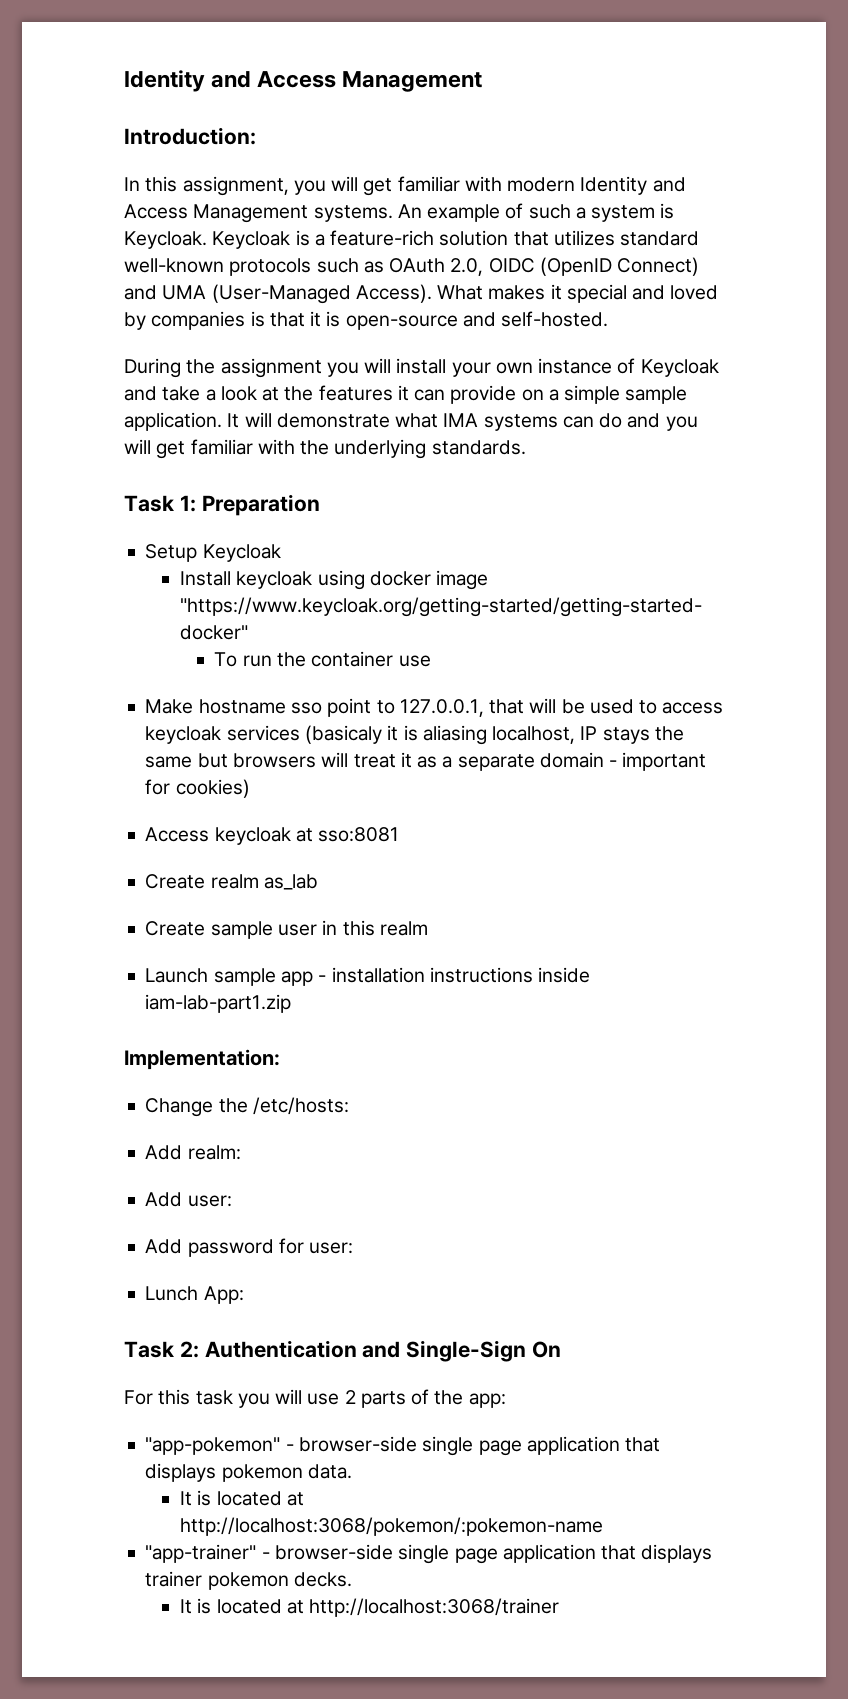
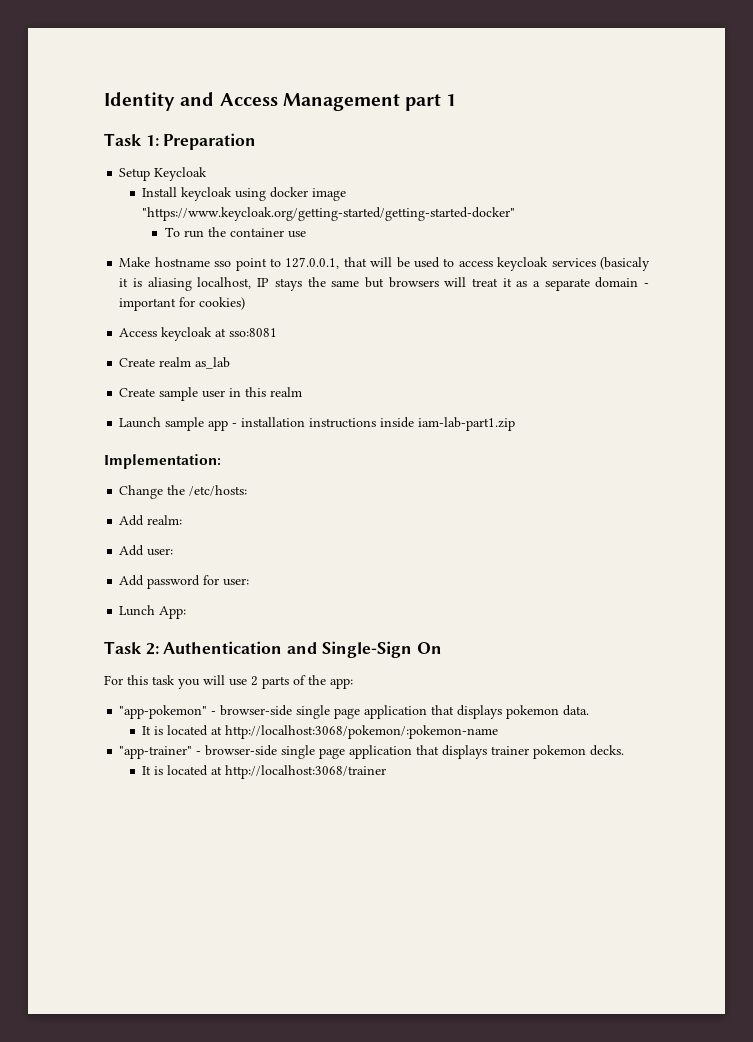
[124,70,483,92] [124,127,256,145] [124,176,686,196] [124,203,675,223] [124,230,700,249] [124,257,700,276] [124,284,719,304] [124,311,609,330] [124,358,719,378] [124,385,688,404] [124,412,698,431] [124,439,526,459] Identity and Access Management // Introduction: // In this assignment, you will get familiar with modern Identity and Access Management systems. An example of such a system is Keycloak. Keycloak is a feature-rich solution that utilizes standard well-known protocols such as OAuth 2.0, OIDC (OpenID Connect) and UMA (User-Managed Access). What makes it special and loved by companies is that it is open-source and self-hosted. // During the assignment you will install your own instance of Keycloak and take a look at the features it can provide on a simple sample application. It will demonstrate what IMA systems can do and you will get familiar with the underlying standards. -> [104,92,457,111] Identity and Access Management part 1

